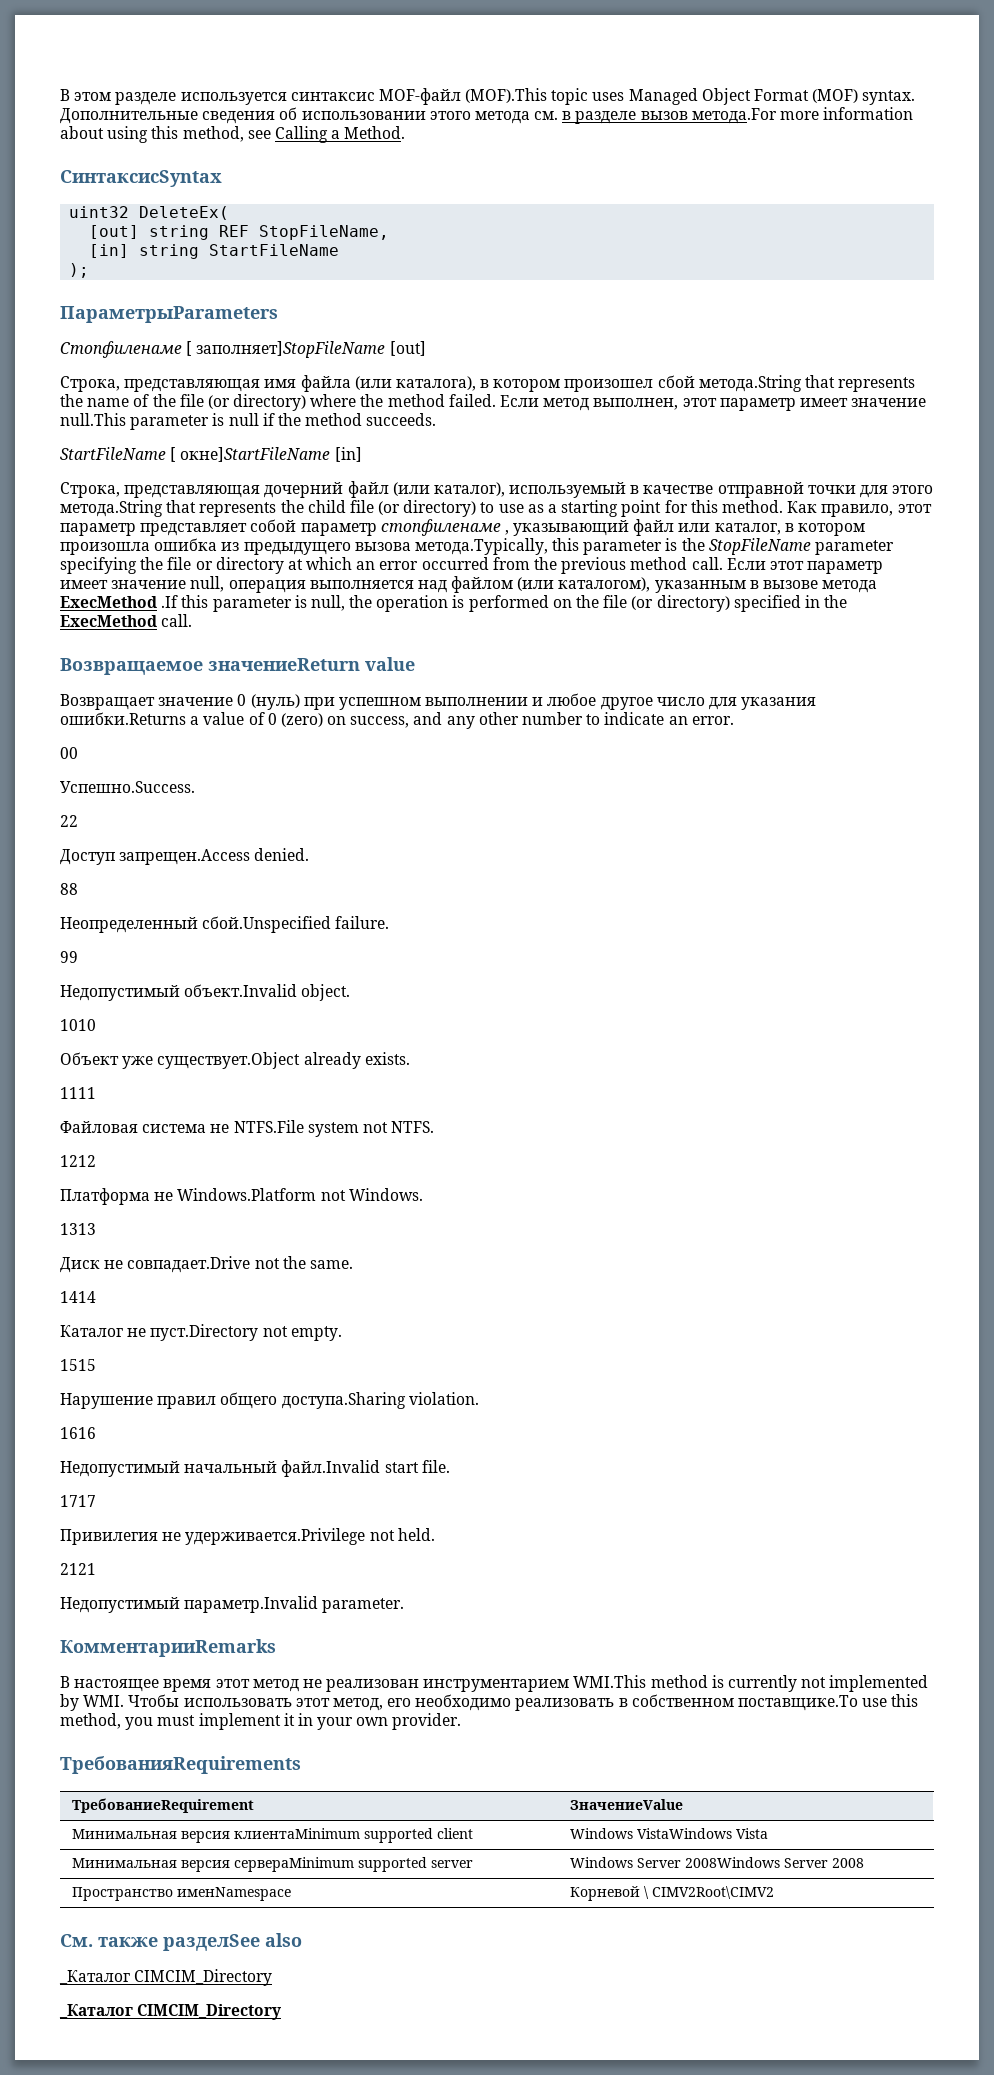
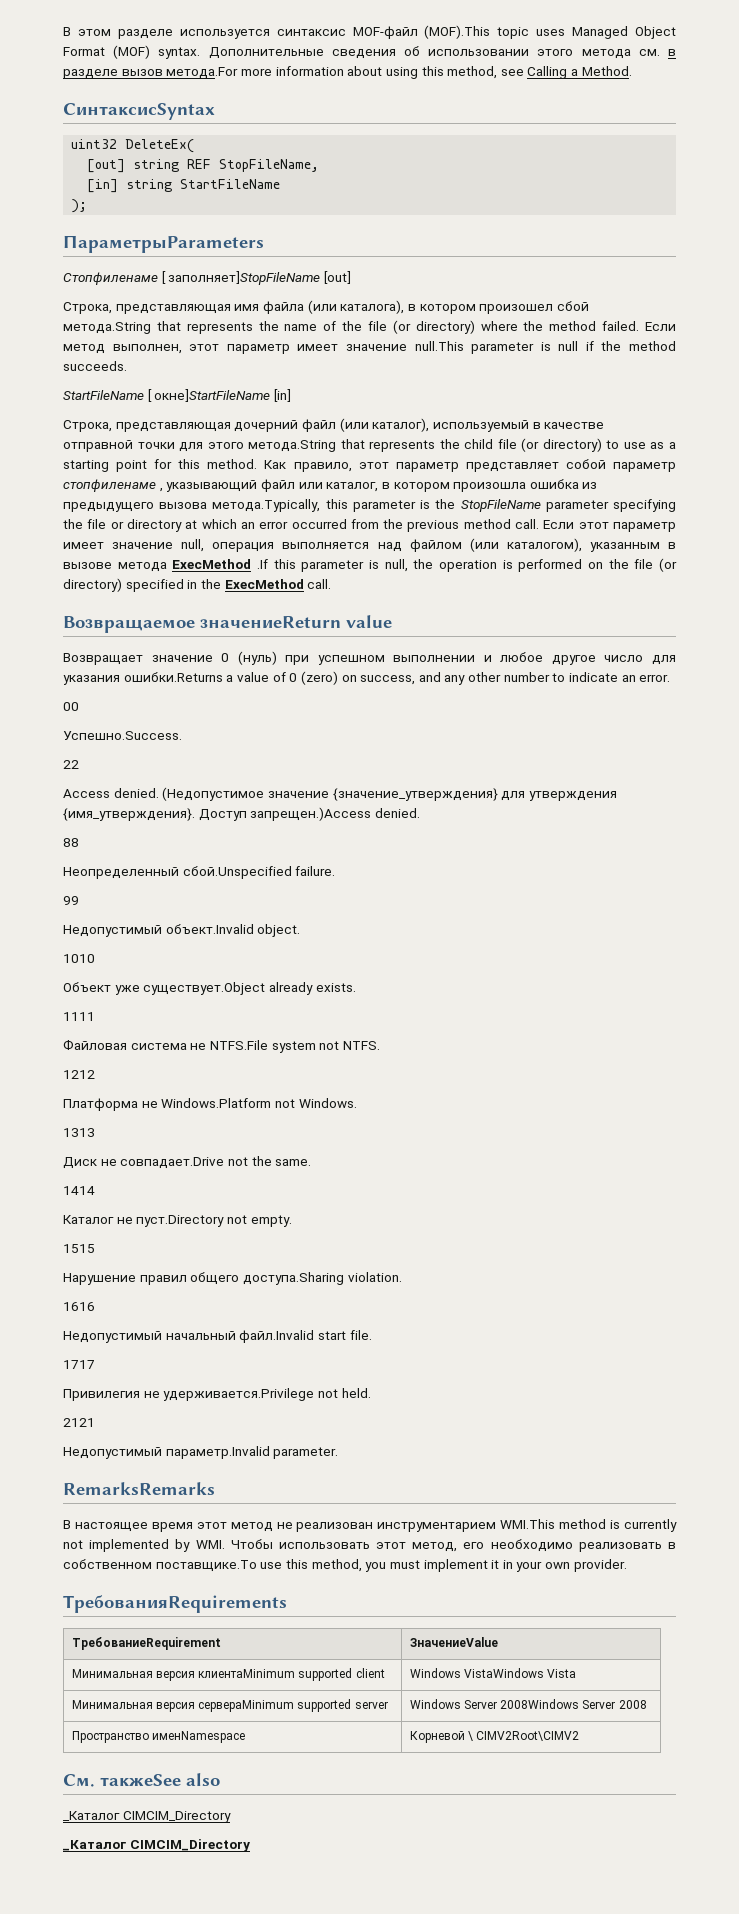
[60,849,251,865] Доступ запрещен.Access -> [63,787,617,801] [63,807,372,821] Access denied. (Недопустимое значение {значение_утверждения} для утверждения {имя_утверждения}. Доступ запрещен.)Access
[60,1639,276,1657] КомментарииRemarks -> [63,1482,215,1495] RemarksRemarks
[98,1934,260,1951] также разделSee -> [100,1774,181,1786] такжеSee

